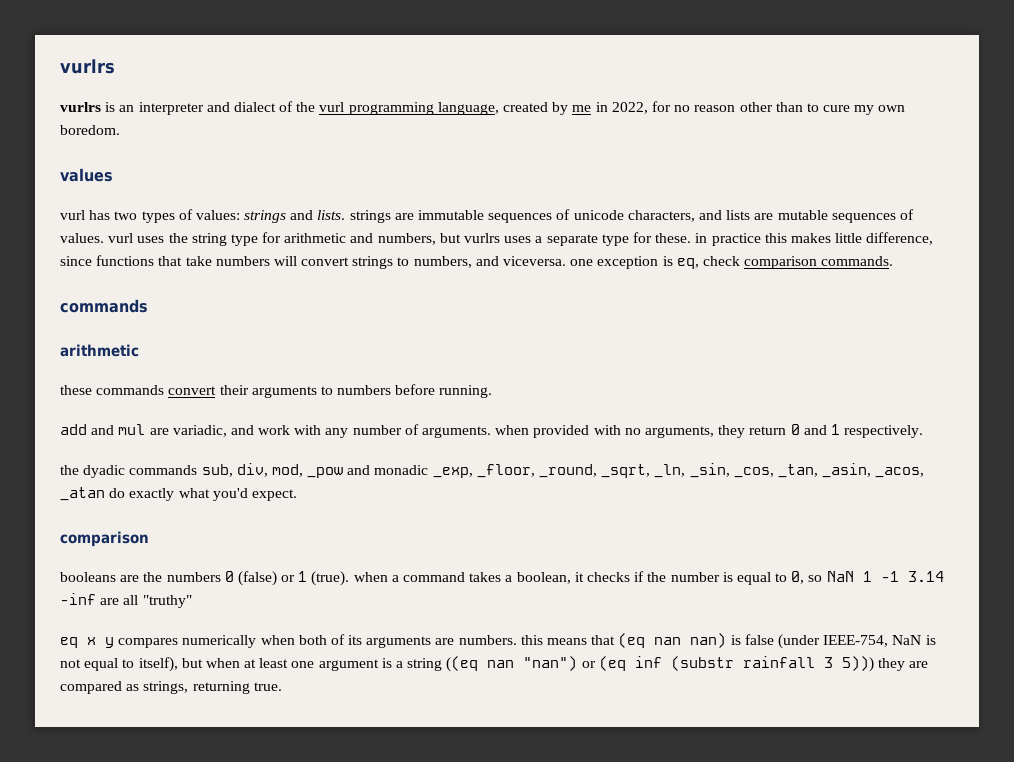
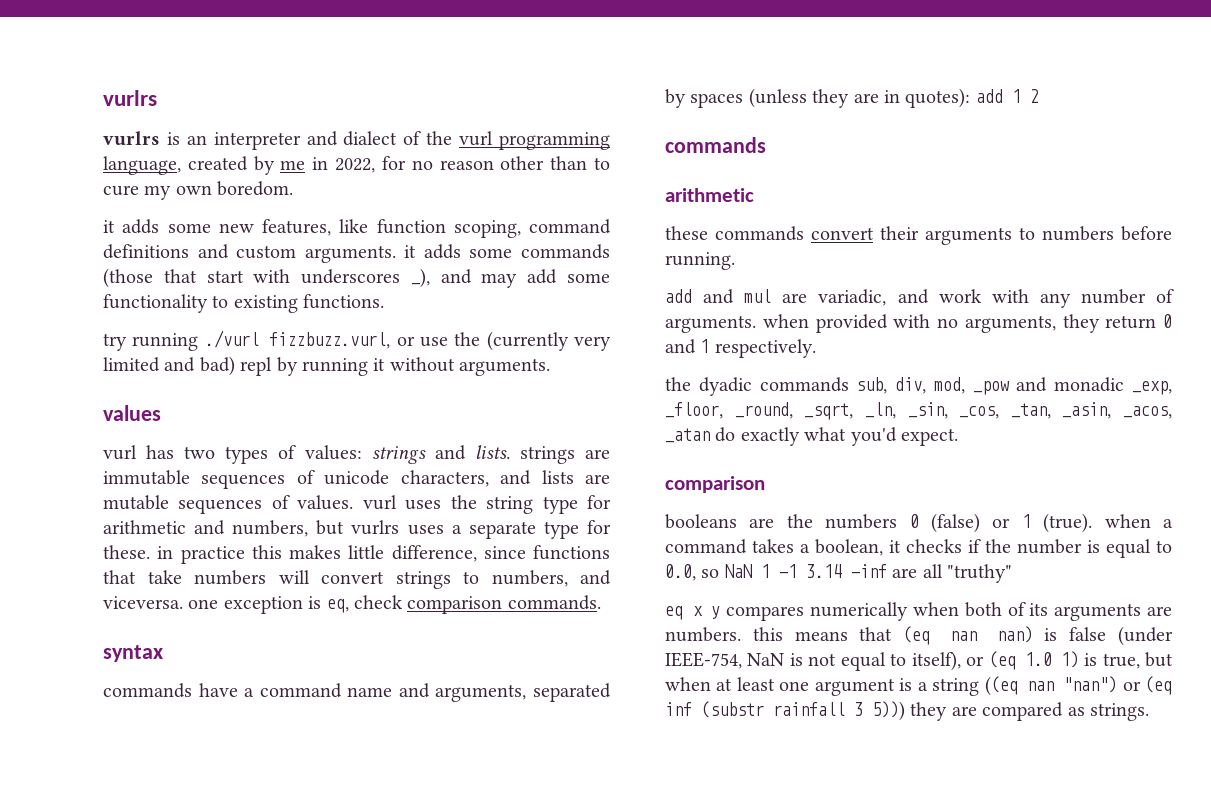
(120, 130) none -> [103,219,611,238] [103,244,610,263] [103,268,610,288] [103,294,385,313] [103,330,611,351] [103,356,551,376] // it adds some new features, like function scoping, command definitions and custom arguments. it adds some commands (those that start with underscores _), and may add some functionality to existing functions. // try running ./vurl fizzbuzz.vurl, or use the (currently very limited and bad) repl by running it without arguments.
(894, 261) none -> [103,645,163,662] [103,683,611,702] [665,88,1039,108] // syntax // commands have a command name and arguments, separated by spaces (unless they are in quotes): add 1 2
[791,571,805,584] 0, -> [665,564,696,581] 0.0,
(178, 664) none -> [966,651,1140,670] or (eq 1.0 1) is true,
[143,681,282,694] strings, returning true. -> [1090,703,1149,721] strings.

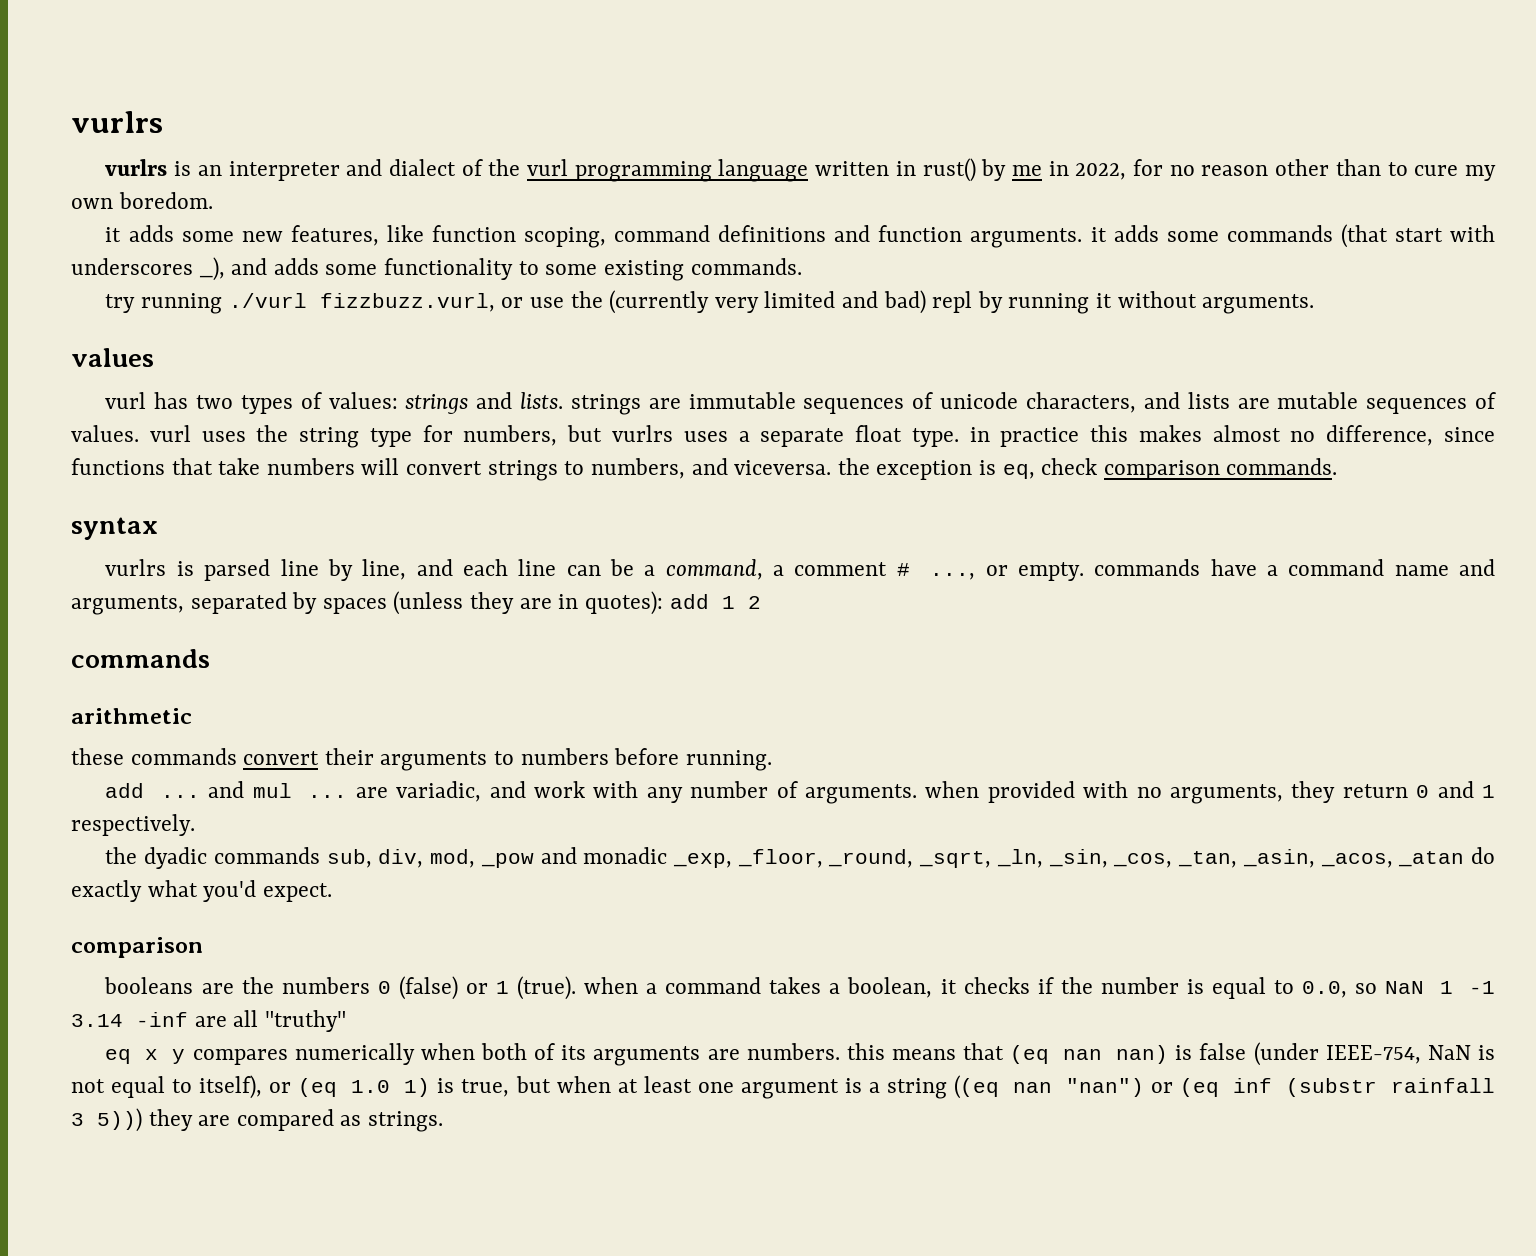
[103,156,248,175] language, created -> [718,158,976,182] language written in rust()
[236,245,297,259] custom -> [878,225,963,242] function
[103,268,197,288] (those that -> [1340,224,1388,248] (that
[481,269,558,288] may add -> [273,258,319,275] adds
[233,294,385,313] existing functions. -> [545,258,802,281] some existing commands.
[103,520,226,535] arithmetic and -> (453, 433) none
[543,520,611,539] [103,545,150,559] type for these. -> [855,425,959,447] float type.
[348,545,385,559] little -> [1212,425,1316,442] almost no
[188,599,219,609] one -> [837,458,870,475] the
(163, 653) none -> [105,559,1084,581] vurlrs is parsed line by line, and each line can be a command, a comment # ..., or empty.
(692, 296) none -> [160,795,200,798] ...
(772, 296) none -> [308,795,348,798] ...

